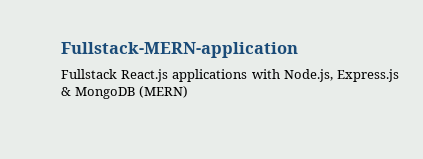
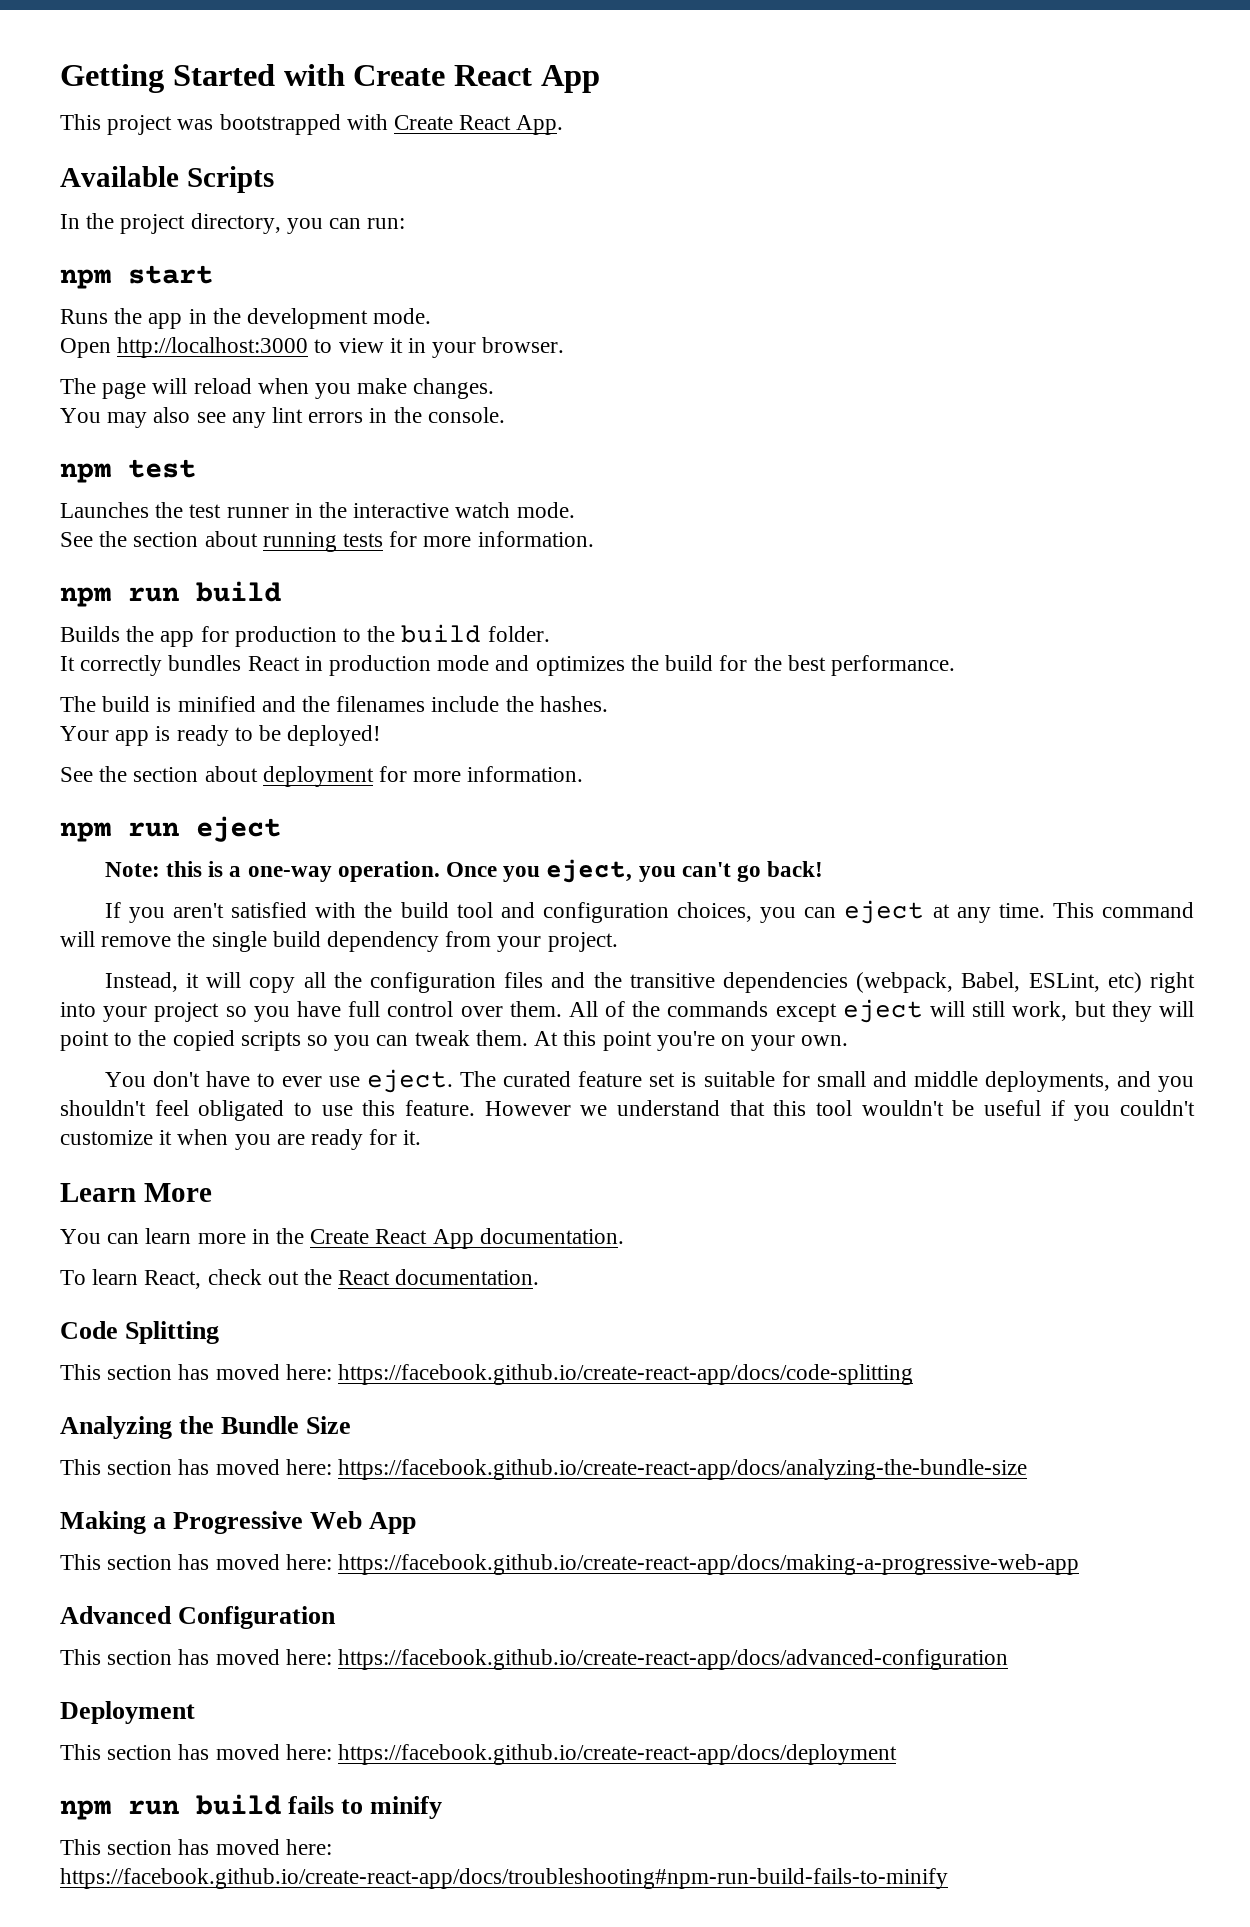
[61,42,298,58] [61,69,399,82] [61,86,189,99] Fullstack-MERN-application // Fullstack React.js applications with Node.js, Express.js & MongoDB (MERN) -> [60,64,600,93] [60,114,564,135] [60,166,274,193] [60,213,406,234] [60,265,213,289] [60,308,432,329] [60,337,565,358] [60,378,495,399] [60,407,505,428] [60,459,196,483] [60,502,575,518] [60,531,594,552] [60,581,281,607] [60,624,550,647] [60,655,955,676] [60,696,608,712] [60,725,382,746] [60,766,584,787] [60,816,281,842] [104,859,824,883] [104,900,1195,924] [60,931,618,952] [104,972,1195,993] [60,999,1194,1023] [60,1030,849,1051] [104,1069,1194,1093] [60,1100,1195,1121] [60,1129,422,1150] [60,1183,212,1202] [60,1228,624,1249] [60,1269,540,1289] [60,1321,220,1344] [60,1364,914,1385] [60,1416,352,1439] [60,1459,1028,1480] [60,1511,417,1534] [60,1554,1080,1575] [60,1606,337,1629] [60,1649,1009,1670] [60,1701,195,1724] [60,1744,898,1765] [60,1794,443,1820] [60,1839,332,1855] [60,1868,948,1889] Getting Started with Create React App // This project was bootstrapped with Create React App. // Available Scripts // In the project directory, you can run: // npm start // Runs the app in the development mode. // Open http://localhost:3000 to view it in your browser. // The page will reload when you make changes. // You may also see any lint errors in the console. // npm test // Launches the test runner in the interactive watch mode. // See the section about running tests for more information. // npm run build // Builds the app for production to the build folder. // It correctly bundles React in production mode and optimizes the build for the best performance. // The build is minified and the filenames include the hashes. // Your app is ready to be deployed! // See the section about deployment for more information. // npm run eject // Note: this is a one-way operation. Once you eject, you can't go back! // If you aren't satisfied with the build tool and configuration choices, you can eject at any time. This command will remove the single build dependency from your project. // Instead, it will copy all the configuration files and the transitive dependencies (webpack, Babel, ESLint, etc) right into your project so you have full control over them. All of the commands except eject will still work, but they will point to the copied scripts so you can tweak them. At this point you're on your own. // You don't have to ever use eject. The curated feature set is suitable for small and middle deployments, and you shouldn't feel obligated to use this feature. However we understand that this tool wouldn't be useful if you couldn't customize it when you are ready for it. // Learn More // You can learn more in the Create React App documentation. // To learn React, check out the React documentation. // Code Splitting // This section has moved here: https://facebook.github.io/create-react-app/docs/code-splitting // Analyzing the Bundle Size // This section has moved here: https://facebook.github.io/create-react-app/docs/analyzing-the-bundle-size // Making a Progressive Web App // This section has moved here: https://facebook.github.io/create-react-app/docs/making-a-progressive-web-app // Advanced Configuration // This section has moved here: https://facebook.github.io/create-react-app/docs/advanced-configuration // Deployment // This section has moved here: https://facebook.github.io/create-react-app/docs/deployment // npm run build fails to minify // This section has moved here: https://facebook.github.io/create-react-app/docs/troubleshooting#npm-run-build-fails-to-minify

